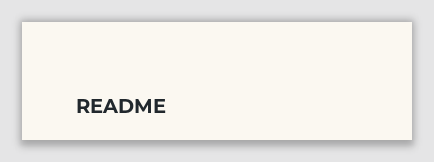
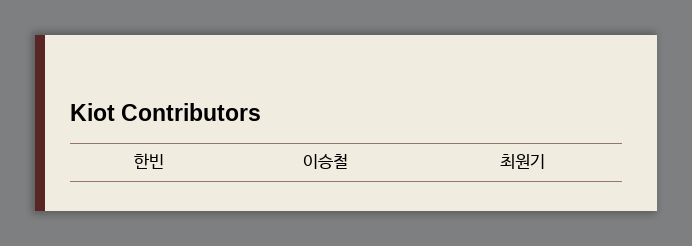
[76,99,166,113] README -> [70,103,262,121] [133,153,164,169] [302,154,348,169] [500,154,545,169] Kiot Contributors // 한빈 | 이승철 | 최원기

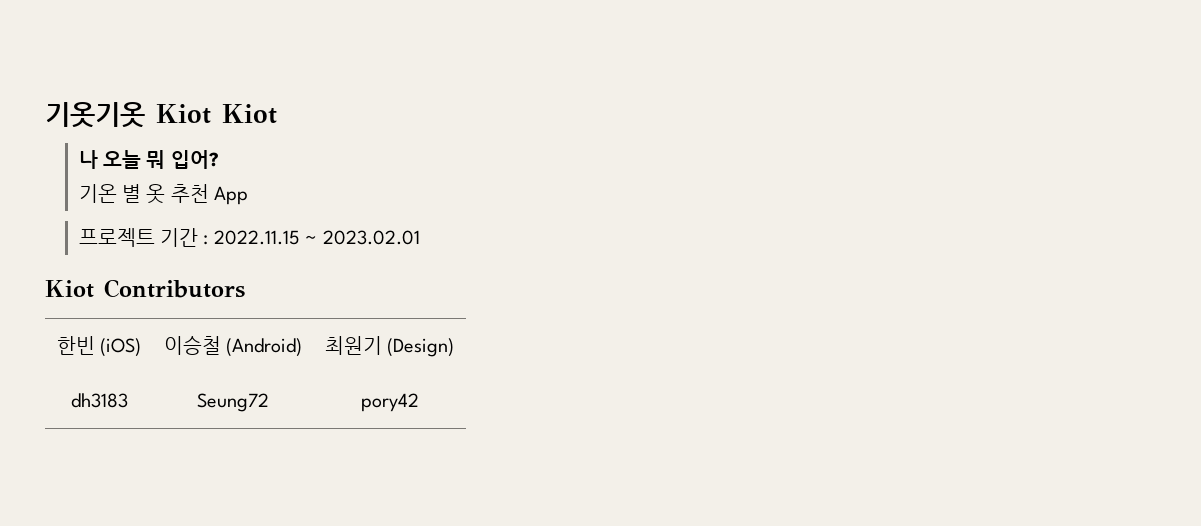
(70, 112) none -> [45,102,277,128] [78,150,219,169] [78,184,249,205] [78,228,420,247] 기옷기옷 Kiot Kiot // 나 오늘 뭐 입어? // 기온 별 옷 추천 App // 프로젝트 기간 : 2022.11.15 ~ 2023.02.01 //
(164, 161) none -> [100,338,142,357] (iOS)
(348, 161) none -> [226,338,303,357] (Android)
(545, 161) none -> [387,338,455,357] [70,393,128,408] [197,393,269,412] [360,393,419,412] (Design) // dh3183 | Seung72 | pory42

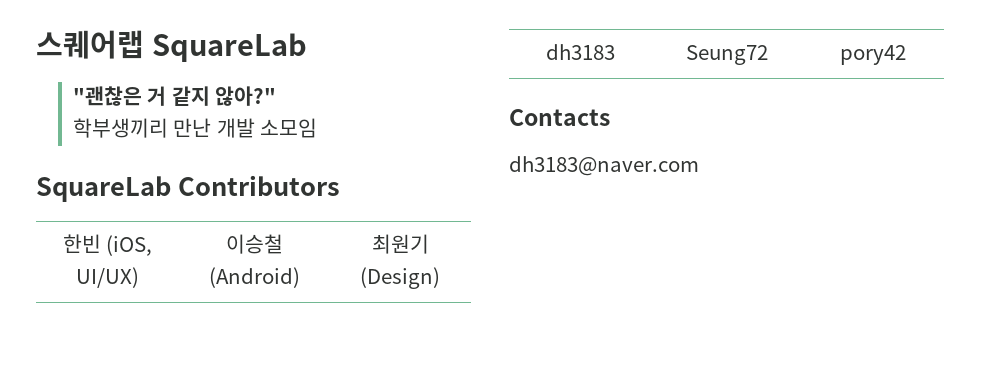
[45,102,277,128] [78,150,219,169] [78,184,249,205] [78,228,420,247] [45,280,94,298] 기옷기옷 Kiot Kiot // 나 오늘 뭐 입어? // 기온 별 옷 추천 App // 프로젝트 기간 : 2022.11.15 ~ 2023.02.01 // Kiot -> [36,30,307,62] [72,86,277,106] [72,118,318,138] [36,176,171,202] 스퀘어랩 SquareLab // "괜찮은 거 같지 않아?" // 학부생끼리 만난 개발 소모임 // SquareLab
[100,338,142,357] (iOS) -> [106,235,153,256] [76,267,139,288] (iOS, UI/UX)
(419, 402) none -> [509,109,610,126] [509,156,699,176] // Contacts // dh3183@naver.com

